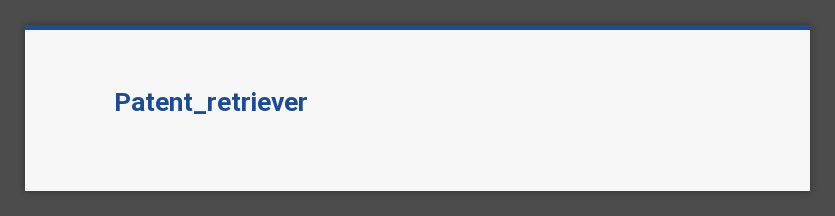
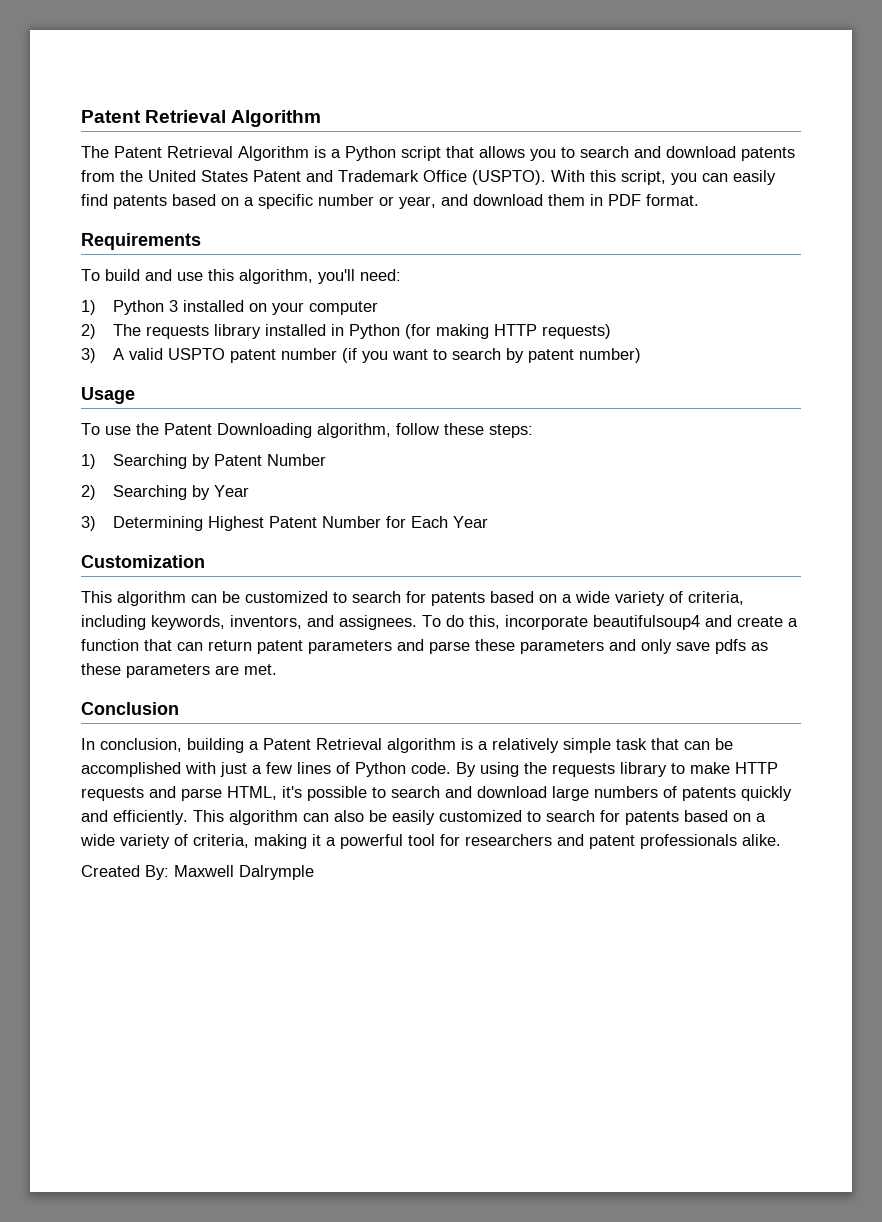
[114,92,308,114] Patent_retriever -> [81,110,322,127] [81,146,795,161] [81,170,776,185] [81,194,699,209] [81,233,201,250] [81,269,401,284] [81,300,379,315] [81,324,612,339] [81,348,642,363] [81,387,135,404] [81,423,533,438] [81,454,327,469] [81,485,250,500] [81,516,489,531] [81,555,205,568] [81,591,744,606] [81,615,798,630] [81,639,768,654] [81,663,277,678] [81,702,179,715] [81,738,733,753] [81,762,778,777] [81,786,792,801] [81,810,766,825] [80,834,781,849] [81,865,314,880] Patent Retrieval Algorithm // The Patent Retrieval Algorithm is a Python script that allows you to search and download patents from the United States Patent and Trademark Office (USPTO). With this script, you can easily find patents based on a specific number or year, and download them in PDF format. // Requirements // To build and use this algorithm, you'll need: // 1) Python 3 installed on your computer // 2) The requests library installed in Python (for making HTTP requests) // 3) A valid USPTO patent number (if you want to search by patent number) // Usage // To use the Patent Downloading algorithm, follow these steps: // 1) Searching by Patent Number // 2) Searching by Year // 3) Determining Highest Patent Number for Each Year // Customization // This algorithm can be customized to search for patents based on a wide variety of criteria, including keywords, inventors, and assignees. To do this, incorporate beautifulsoup4 and create a function that can return patent parameters and parse these parameters and only save pdfs as these parameters are met. // Conclusion // In conclusion, building a Patent Retrieval algorithm is a relatively simple task that can be accomplished with just a few lines of Python code. By using the requests library to make HTTP requests and parse HTML, it's possible to search and download large numbers of patents quickly and efficiently. This algorithm can also be easily customized to search for patents based on a wide variety of criteria, making it a powerful tool for researchers and patent professionals alike. // Created By: Maxwell Dalrymple

